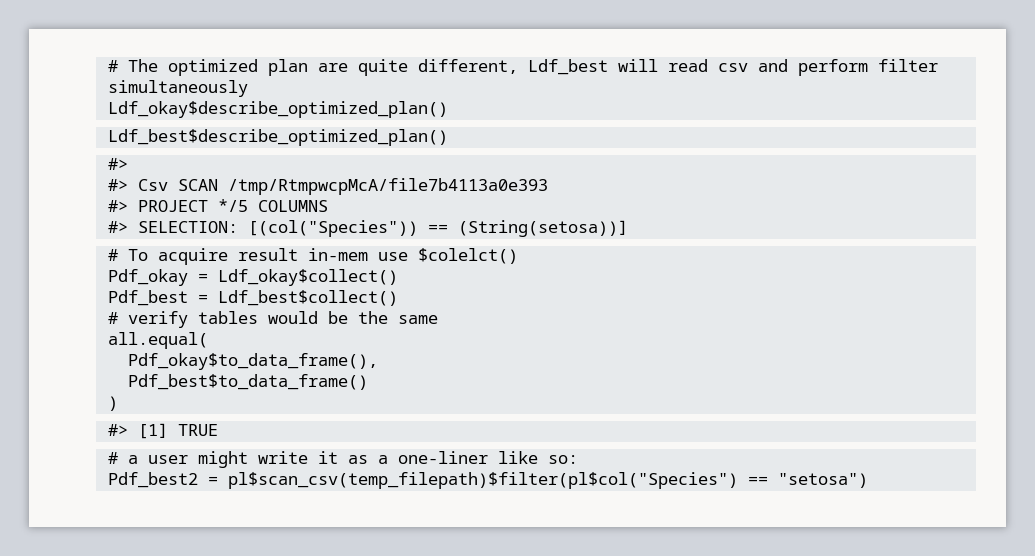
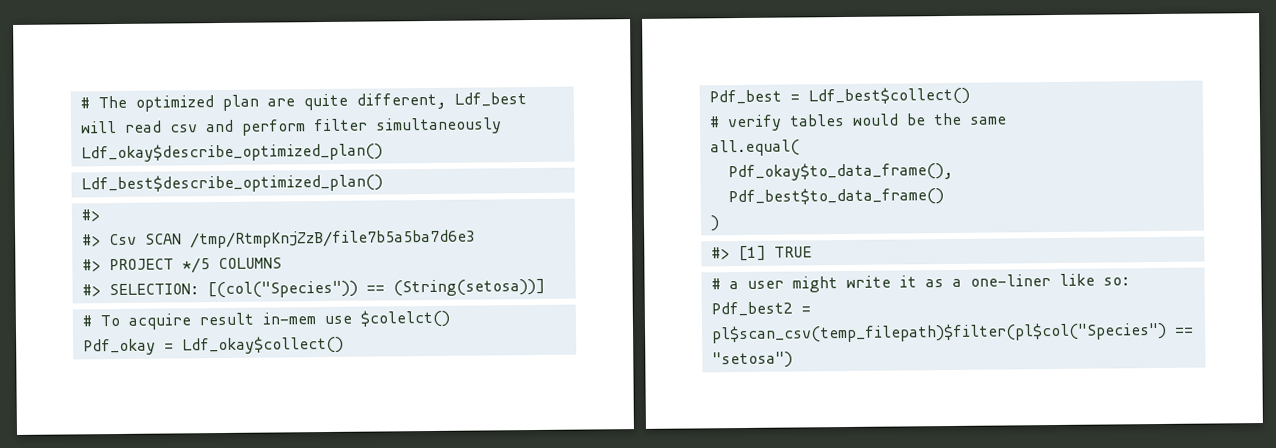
[227,178,548,195] /tmp/RtmpwcpMcA/file7b4113a0e393 -> [189,229,476,249] /tmp/RtmpKnjZzB/file7b5a5ba7d6e3

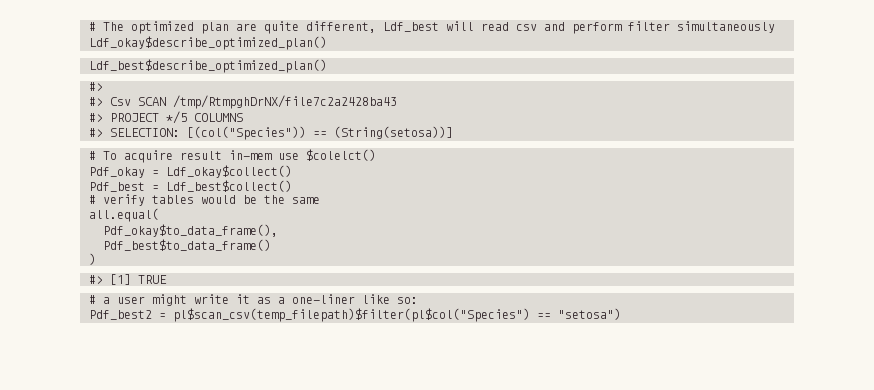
[189,229,476,249] /tmp/RtmpKnjZzB/file7b5a5ba7d6e3 -> [172,95,397,109] /tmp/RtmpghDrNX/file7c2a2428ba43

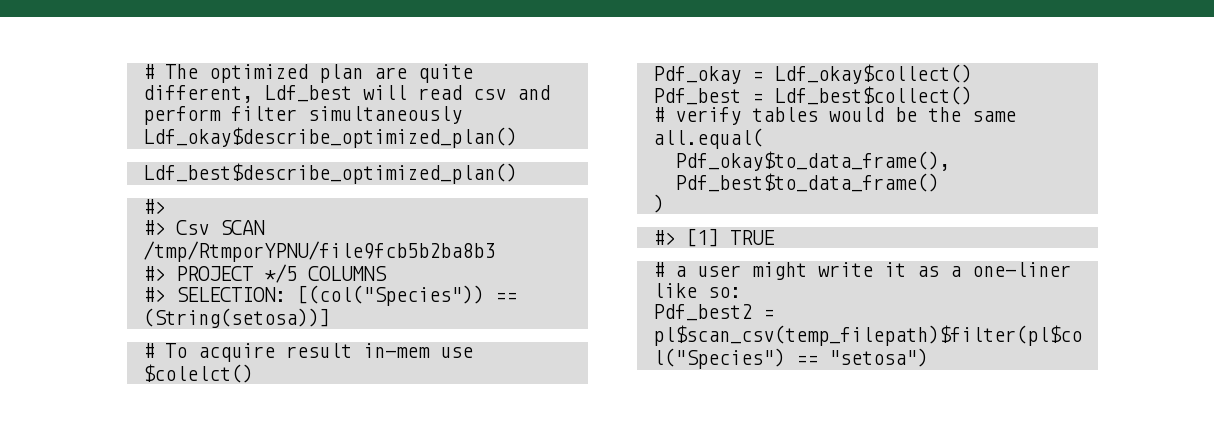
[172,95,397,109] /tmp/RtmpghDrNX/file7c2a2428ba43 -> [142,241,495,262] /tmp/RtmporYPNU/file9fcb5b2ba8b3

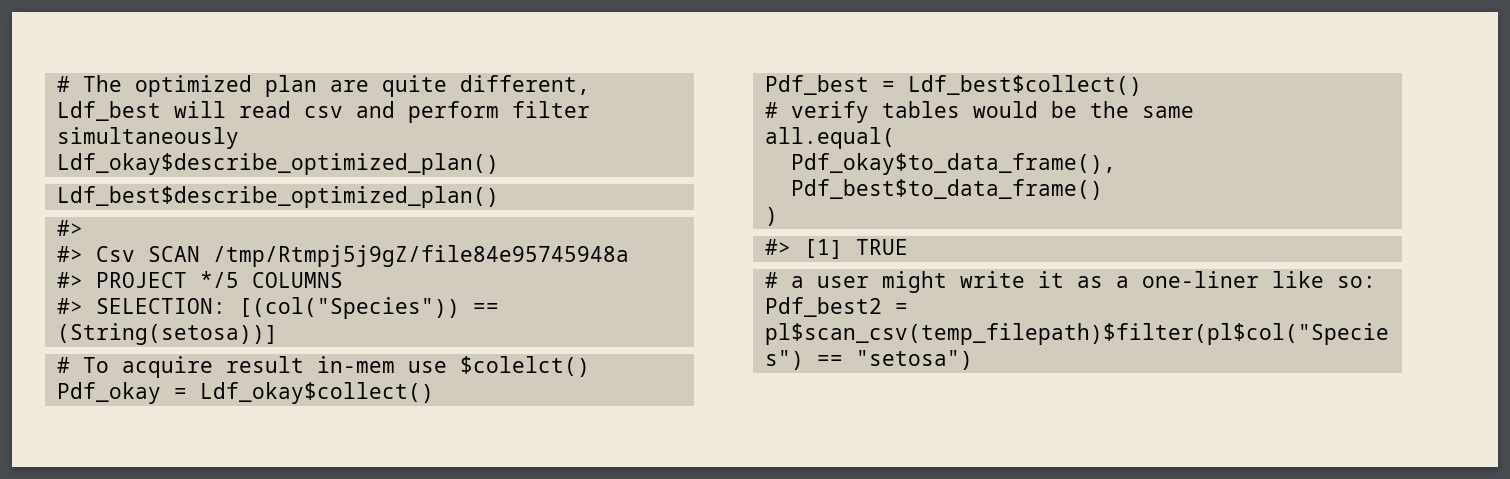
[142,241,495,262] /tmp/RtmporYPNU/file9fcb5b2ba8b3 -> [213,245,630,267] /tmp/Rtmpj5j9gZ/file84e95745948a

